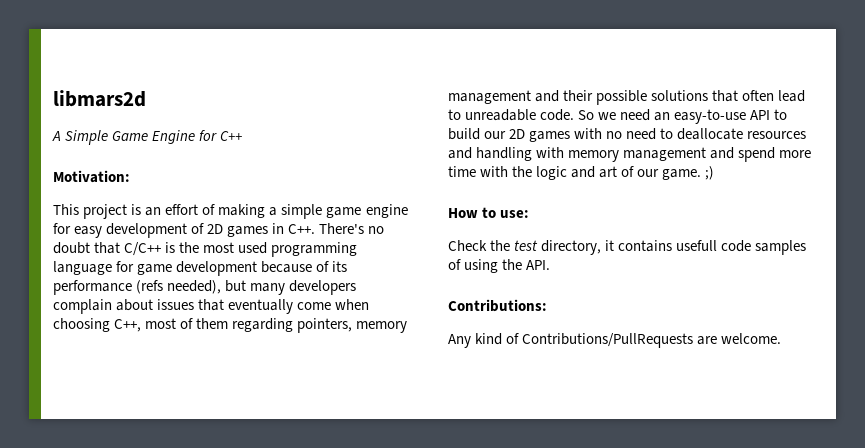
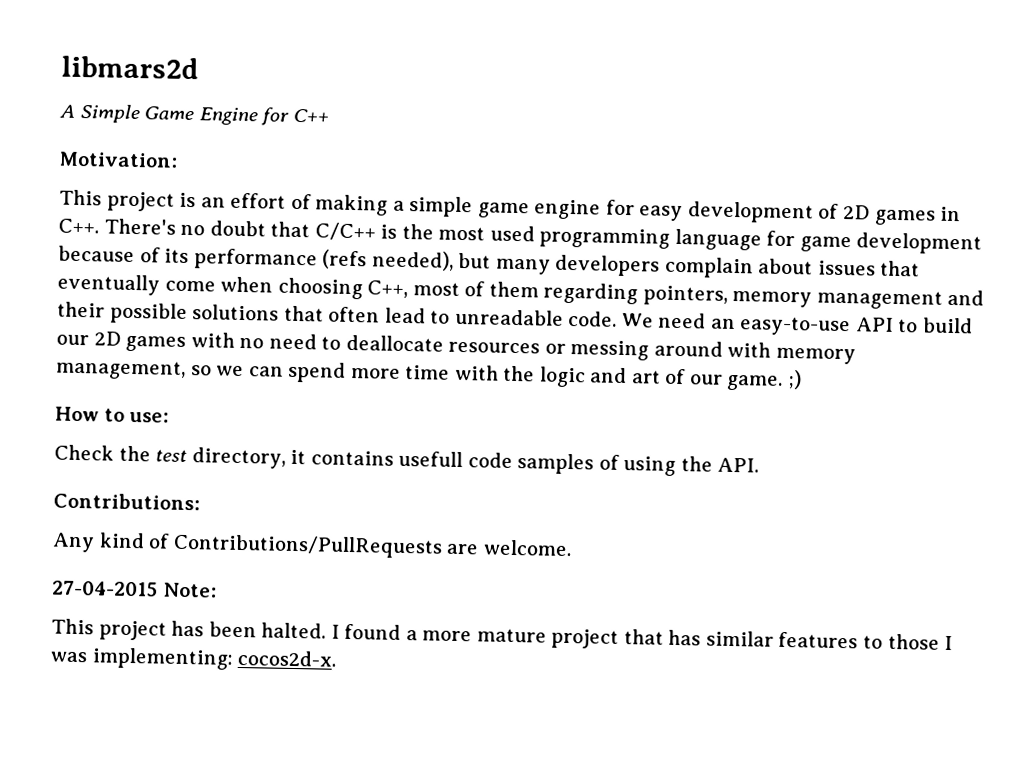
[578,110,617,120] So we -> [621,312,654,328] We
[448,147,735,162] and handling with memory management and -> [544,340,856,365] [56,359,284,380] or messing around with memory management, so we can
(782, 338) none -> [52,580,217,598] [51,618,954,651] [50,647,338,670] // 27-04-2015 Note: // This project has been halted. I found a more mature project that has similar features to those I was implementing: cocos2d-x.

